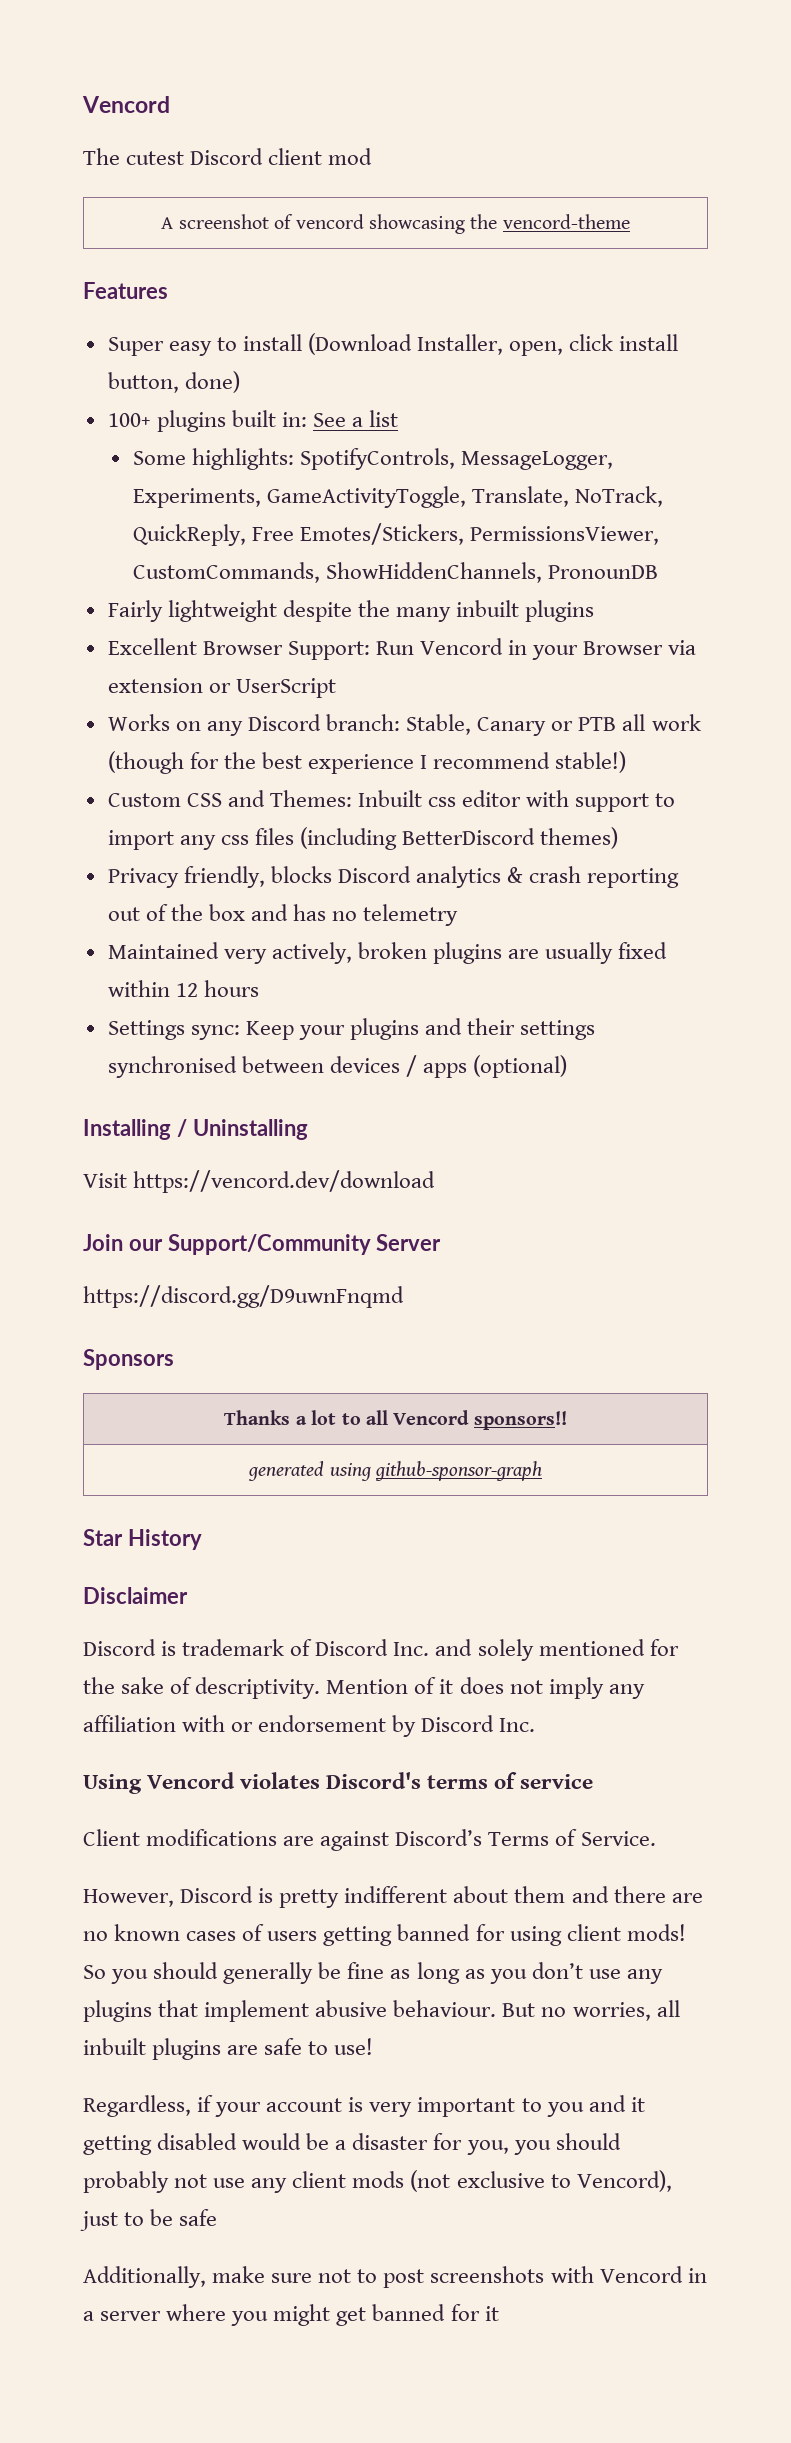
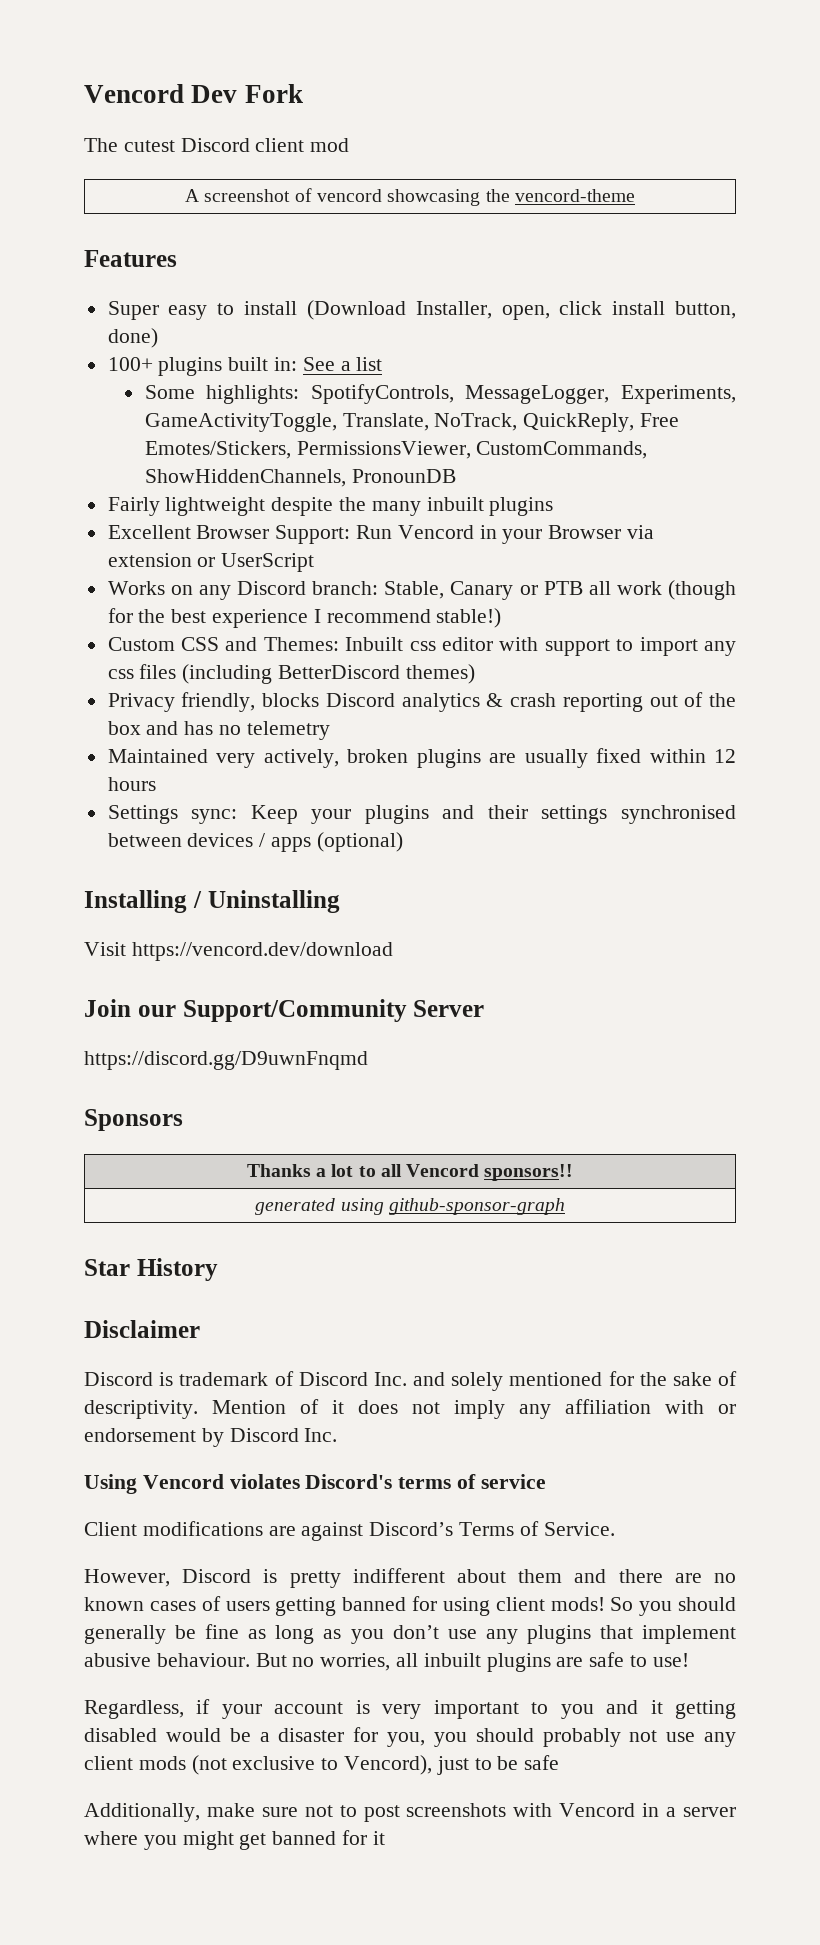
[82,96,170,113] Vencord -> [84,84,303,103] Vencord Dev Fork

